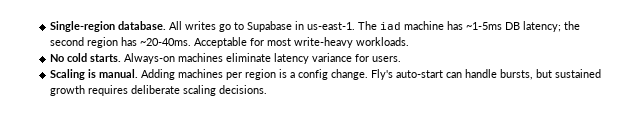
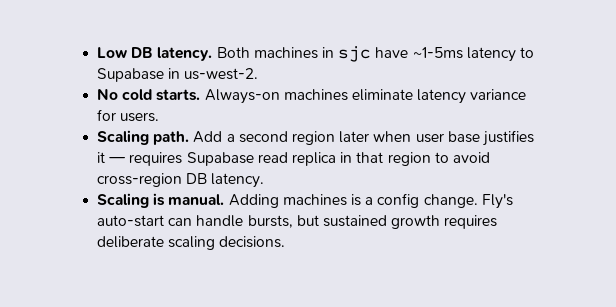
[50,21,581,32] [50,37,410,48] Single-region database. All writes go to Supabase in us-east-1. The iad machine has ~1-5ms DB latency; the second region has ~20-40ms. Acceptable for most write-heavy workloads. -> [97,46,534,62] [97,68,259,82] Low DB latency. Both machines in sjc have ~1-5ms latency to Supabase in us-west-2.
(402, 59) none -> [97,130,534,146] [97,152,490,166] [97,173,265,188] // Scaling path. Add a second region later when user base justifies it — requires Supabase read replica in that region to avoid cross-region DB latency.
[226,69,277,80] per region -> (347, 200) none

